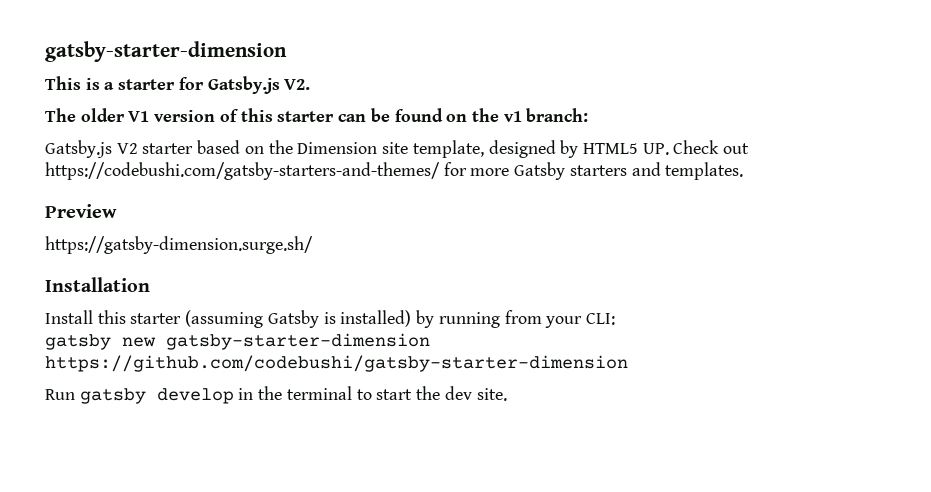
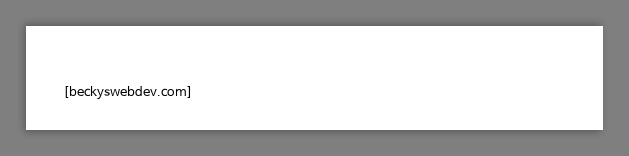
[45,41,287,62] [45,76,311,94] [45,108,589,122] [45,140,750,158] [45,162,744,180] [45,204,117,218] [45,236,313,254] [45,277,150,292] [45,310,615,328] [45,333,430,350] [45,355,628,372] [45,386,507,404] gatsby-starter-dimension // This is a starter for Gatsby.js V2. // The older V1 version of this starter can be found on the v1 branch: // Gatsby.js V2 starter based on the Dimension site template, designed by HTML5 UP. Check out https://codebushi.com/gatsby-starters-and-themes/ for more Gatsby starters and templates. // Preview // https://gatsby-dimension.surge.sh/ // Installation // Install this starter (assuming Gatsby is installed) by running from your CLI: // gatsby new gatsby-starter-dimension https://github.com/codebushi/gatsby-starter-dimension // Run gatsby develop in the terminal to start the dev site. -> [63,86,193,100] [beckyswebdev.com]

